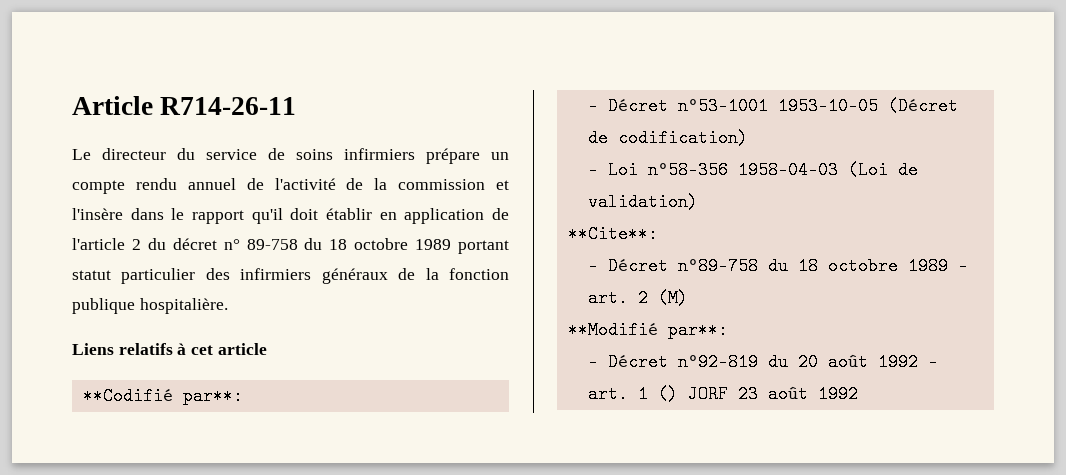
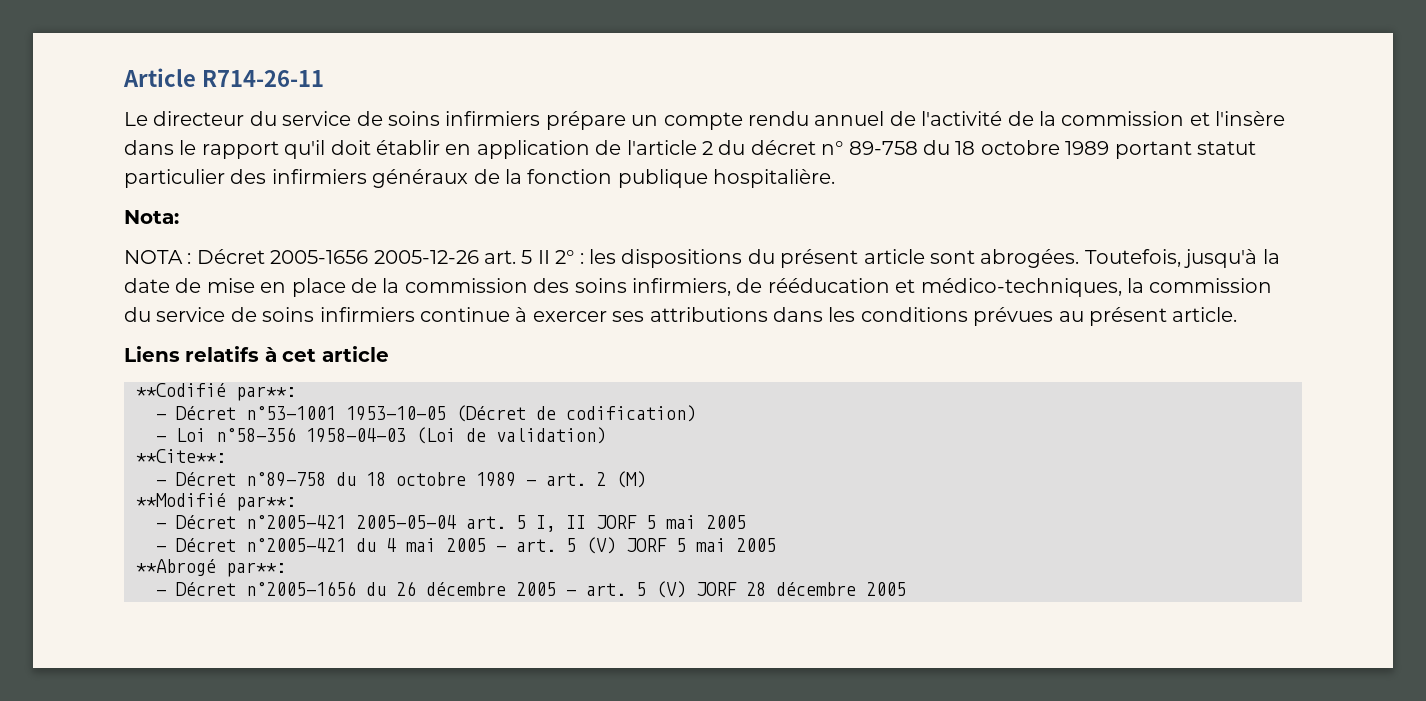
(228, 306) none -> [124,210,179,224] [124,249,1280,268] [124,278,1273,297] [124,307,1238,326] // Nota: // NOTA : Décret 2005-1656 2005-12-26 art. 5 II 2° : les dispositions du présent article sont abrogées. Toutefois, jusqu'à la date de mise en place de la commission des soins infirmiers, de rééducation et médico-techniques, la commission du service de soins infirmiers continue à exercer ses attributions dans les conditions prévues au présent article.
[677,353,938,371] [587,385,858,403] n°92-819 du 20 août 1992 - art. 1 () JORF 23 août 1992 -> [246,515,746,532] [156,537,776,554] [136,559,286,577] [156,581,906,598] n°2005-421 2005-05-04 art. 5 I, II JORF 5 mai 2005 // - Décret n°2005-421 du 4 mai 2005 - art. 5 (V) JORF 5 mai 2005 // **Abrogé par**: // - Décret n°2005-1656 du 26 décembre 2005 - art. 5 (V) JORF 28 décembre 2005

